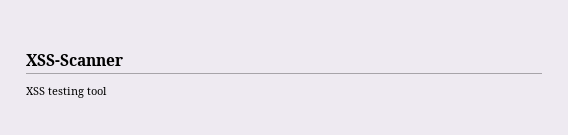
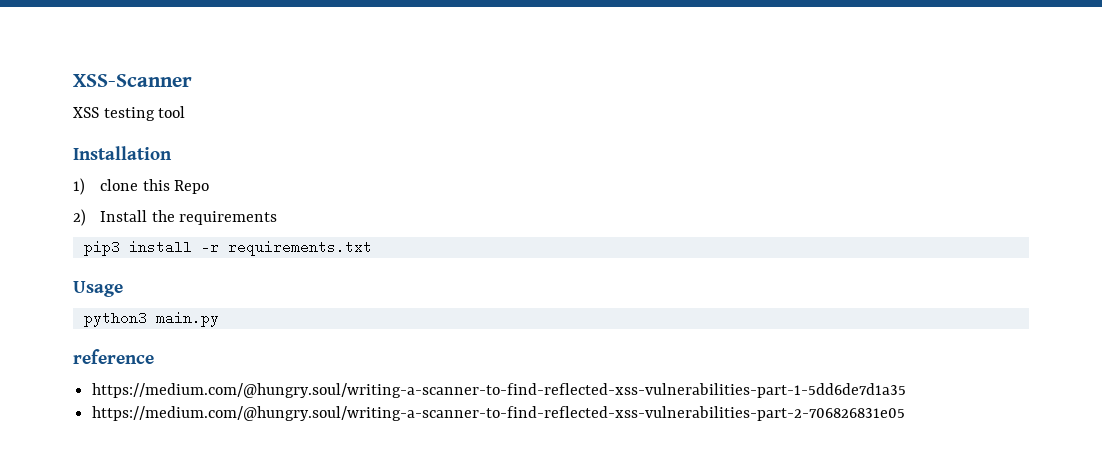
(107, 91) none -> [73,146,172,160] [73,178,210,195] [73,209,278,226] [83,240,372,256] [73,281,123,297] [83,311,219,327] [73,349,154,364] [92,383,907,398] [92,406,906,421] // Installation // 1) clone this Repo // 2) Install the requirements // pip3 install -r requirements.txt // Usage // python3 main.py // reference // https://medium.com/@hungry.soul/writing-a-scanner-to-find-reflected-xss-vulnerabilities-part-1-5dd6de7d1a35 // https://medium.com/@hungry.soul/writing-a-scanner-to-find-reflected-xss-vulnerabilities-part-2-706826831e05

